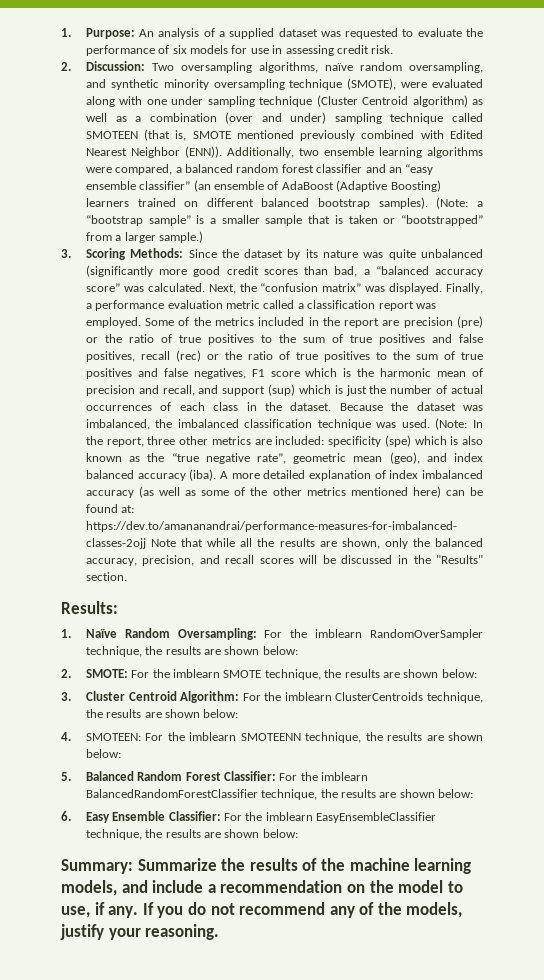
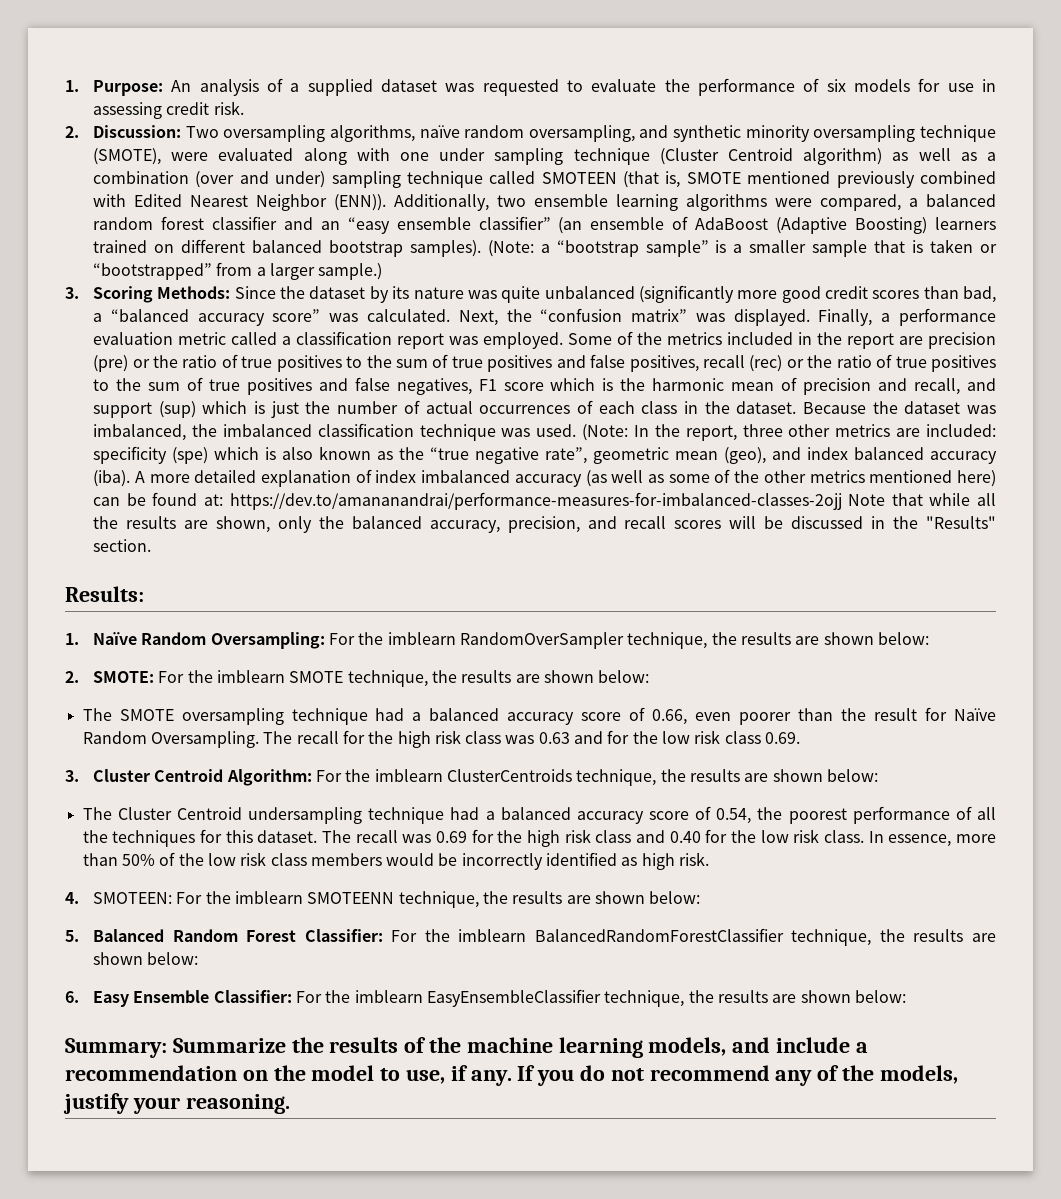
(477, 673) none -> [82,707,997,725] [82,730,801,748] // The SMOTE oversampling technique had a balanced accuracy score of 0.66, even poorer than the result for Naïve Random Oversampling. The recall for the high risk class was 0.63 and for the low risk class 0.69.
(239, 713) none -> [82,806,996,824] [82,829,997,847] [82,852,710,870] // The Cluster Centroid undersampling technique had a balanced accuracy score of 0.54, the poorest performance of all the techniques for this dataset. The recall was 0.69 for the high risk class and 0.40 for the low risk class. In essence, more than 50% of the low risk class members would be incorrectly identified as high risk.

